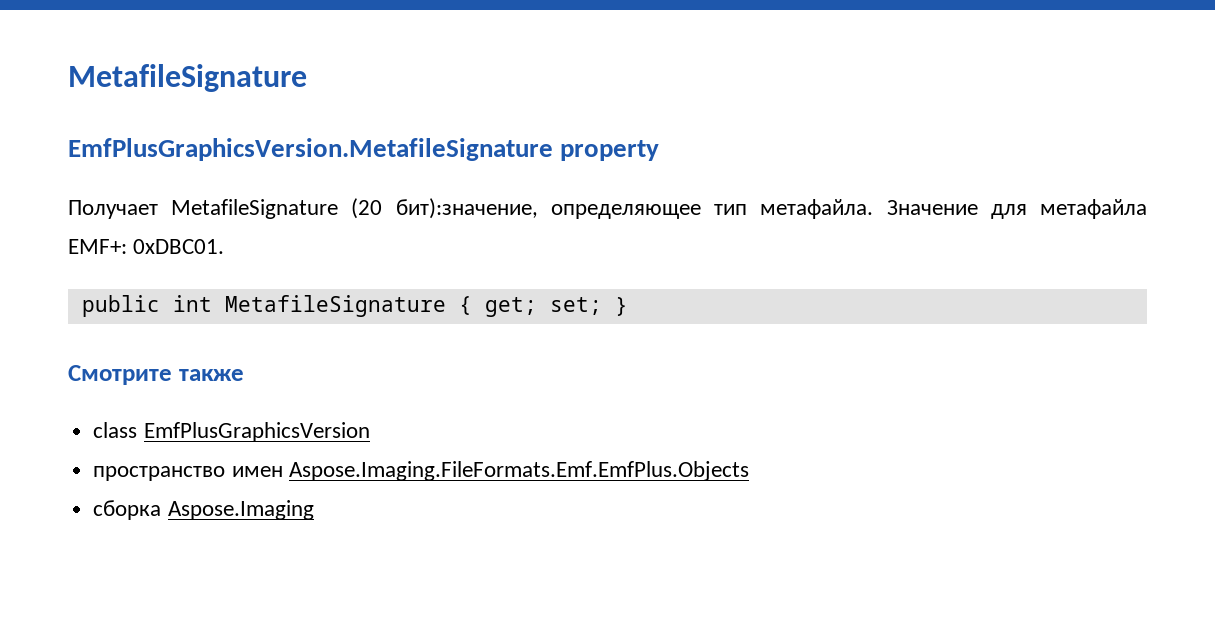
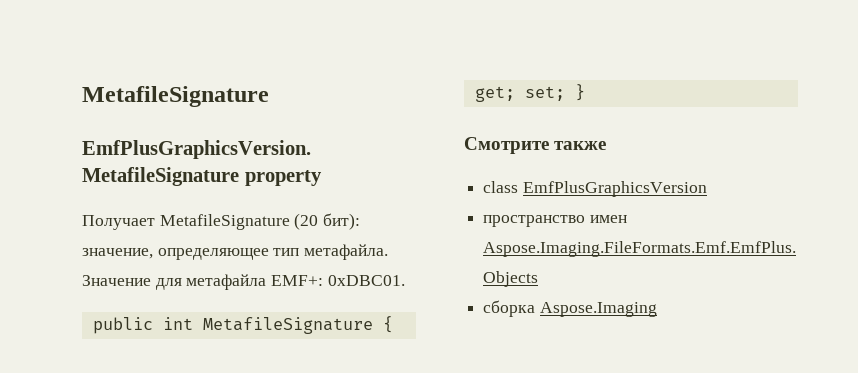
[395,198,538,219] бит):значение, -> [323,213,361,230] [82,248,153,259] бит): значение,

